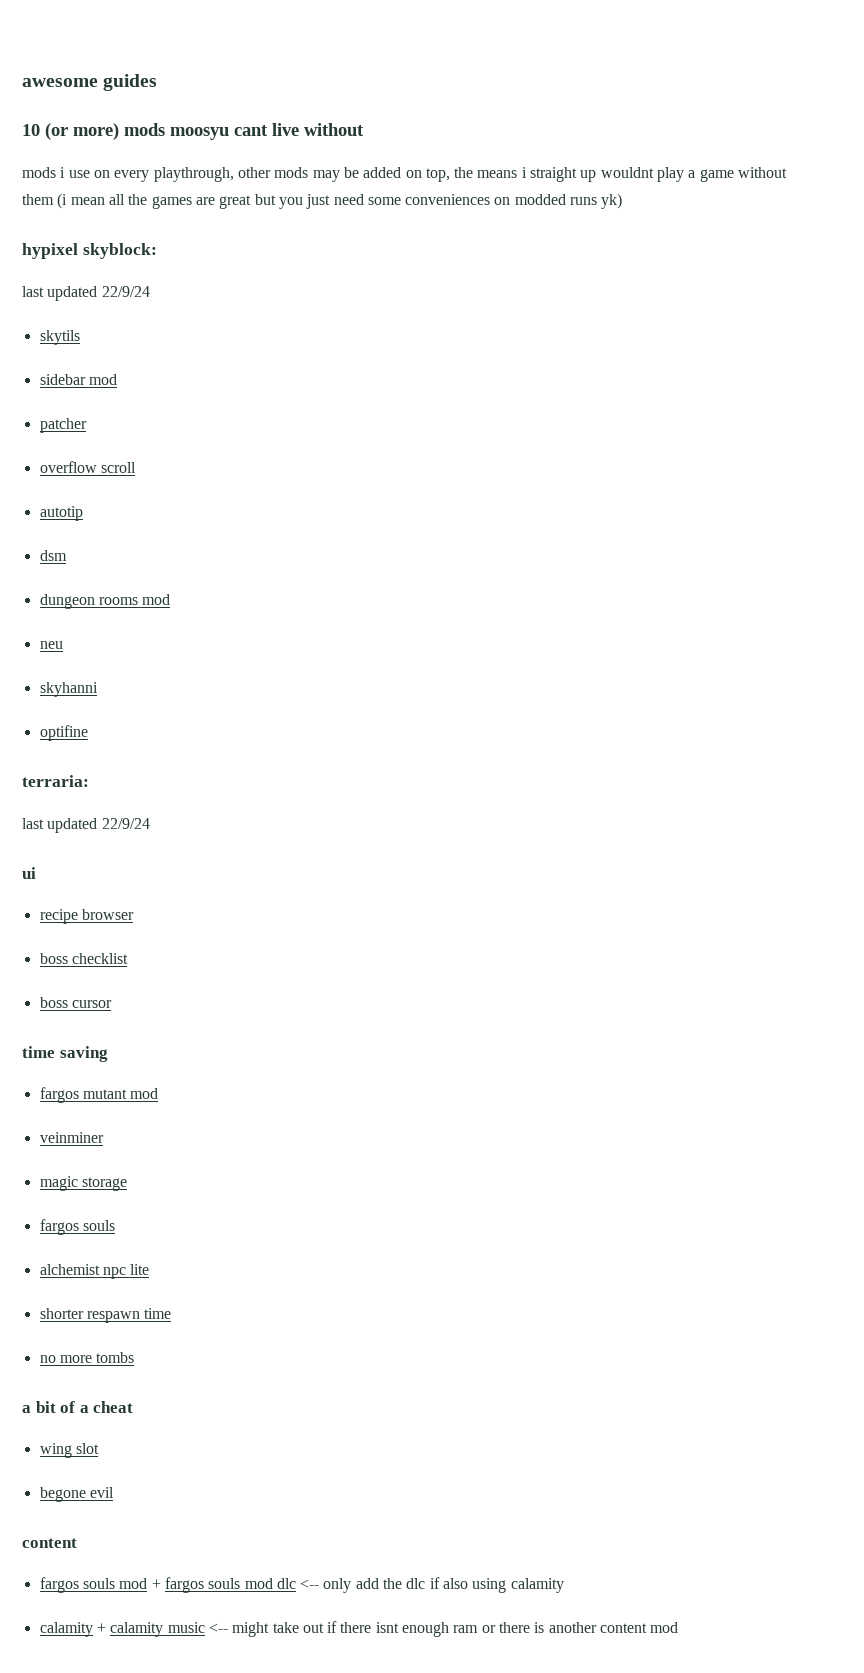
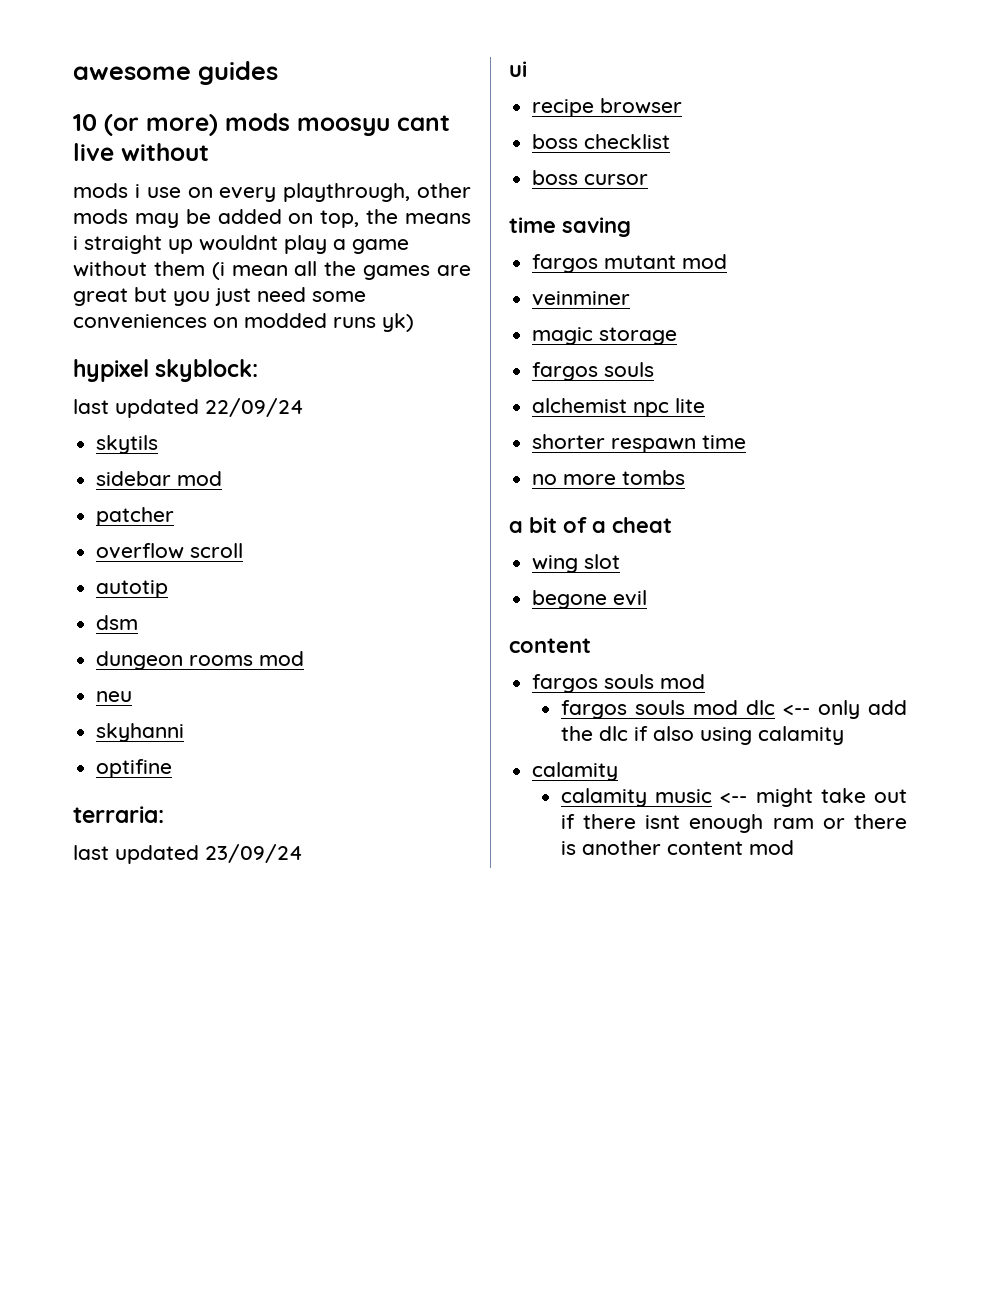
[101,286,150,297] 22/9/24 -> [205,398,304,417] 22/09/24
[101,818,150,829] 22/9/24 -> [205,844,303,863] 23/09/24
[151,1579,161,1589] + -> (706, 681) //
[96,1623,106,1633] + -> (619, 771) //

